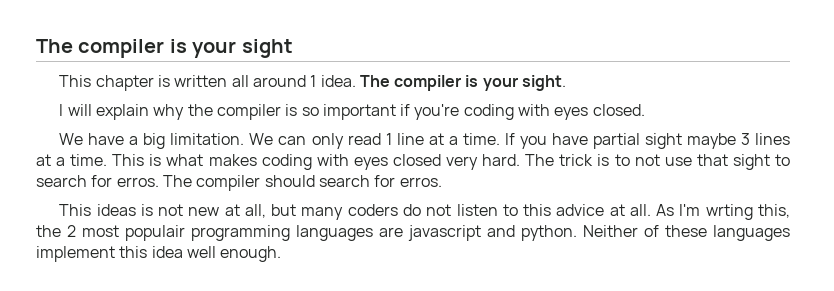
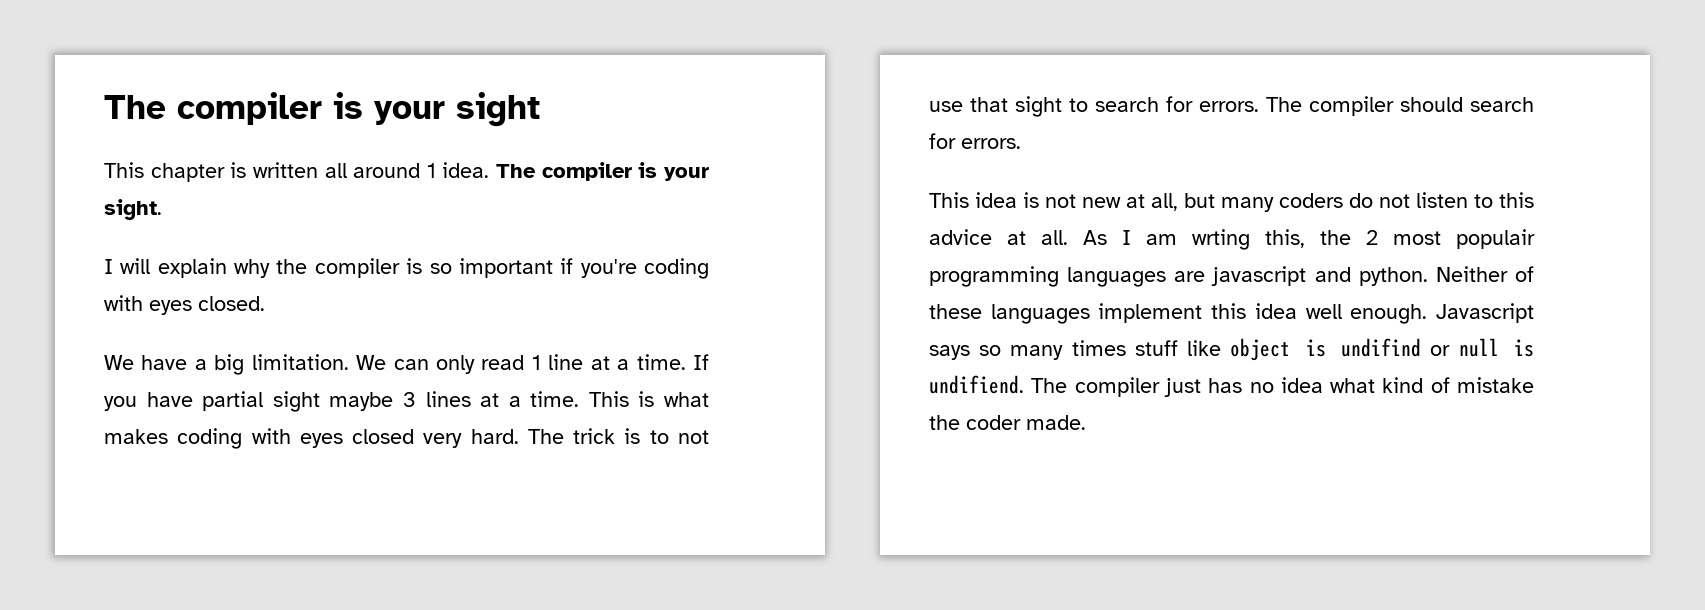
[116,177,159,187] erros. -> [1199,101,1259,112] errors.
[399,177,442,187] [59,204,136,216] erros. // This ideas -> [961,138,1021,149] [929,192,1017,208] errors. // This idea
[679,204,701,216] I'm -> [1122,230,1177,245] I am
(282, 254) none -> [1436,303,1534,323] [929,338,1534,361] [929,375,1534,397] [929,415,1086,430] Javascript says so many times stuff like object is undifind or null is undifiend. The compiler just has no idea what kind of mistake the coder made.

